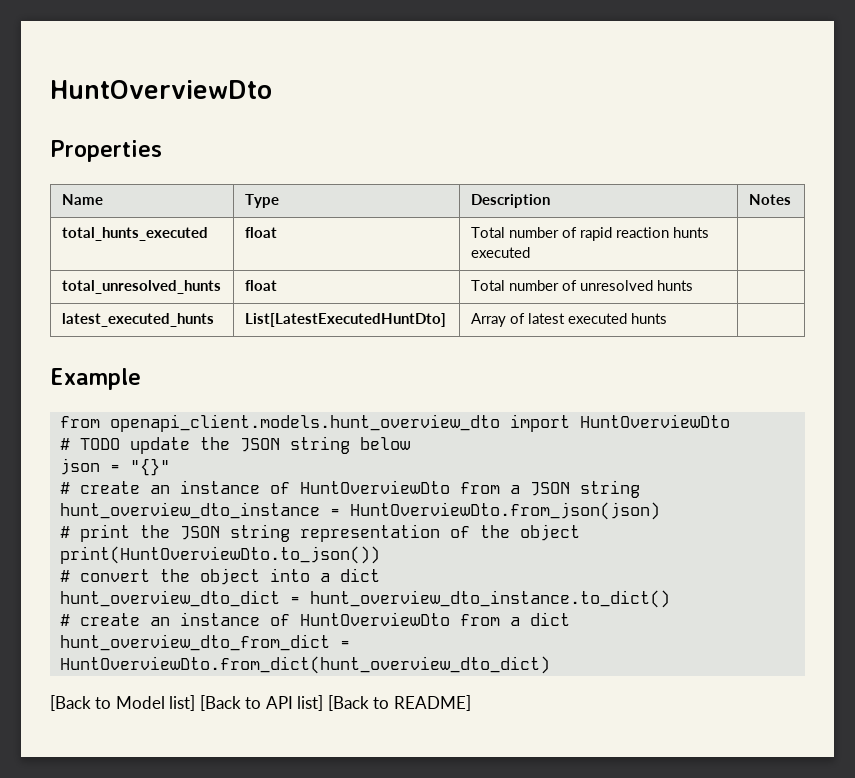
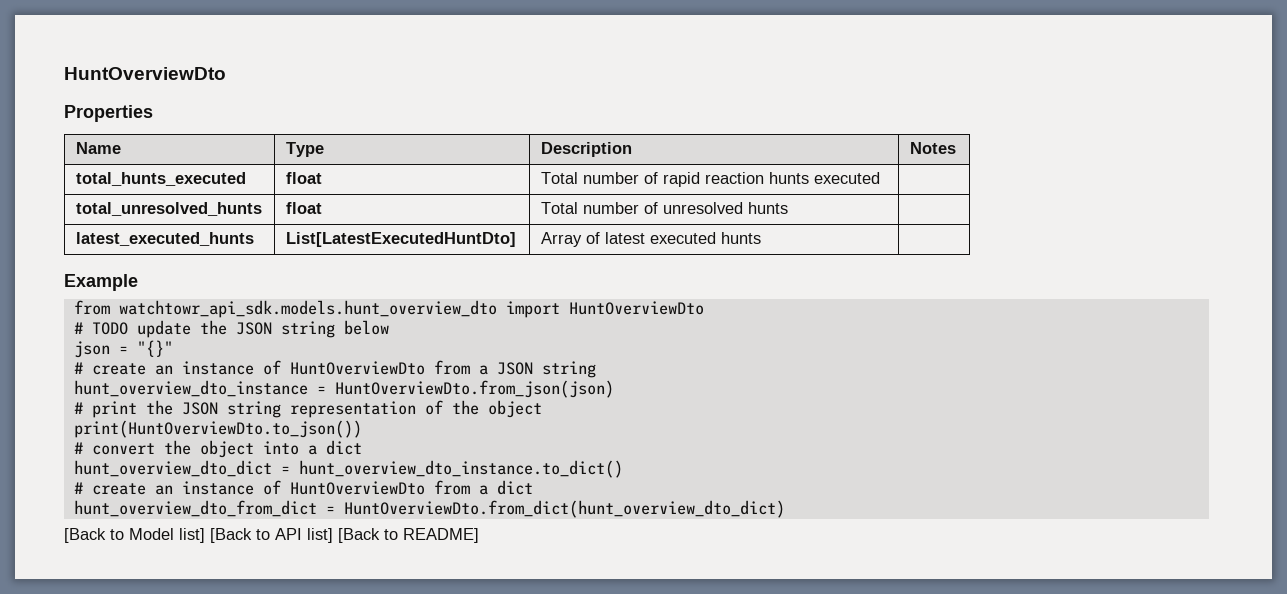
[109,414,500,432] openapi_client.models.hunt_overview_dto -> [118,300,497,318] watchtowr_api_sdk.models.hunt_overview_dto

